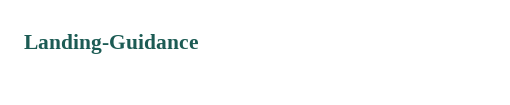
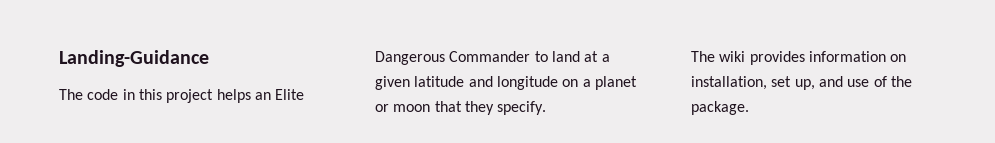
(199, 44) none -> [59,89,305,103] [375,51,610,65] [375,76,637,90] [375,101,547,115] [691,51,907,65] [691,76,912,90] [691,101,749,115] // The code in this project helps an Elite Dangerous Commander to land at a given latitude and longitude on a planet or moon that they specify. // The wiki provides information on installation, set up, and use of the package.

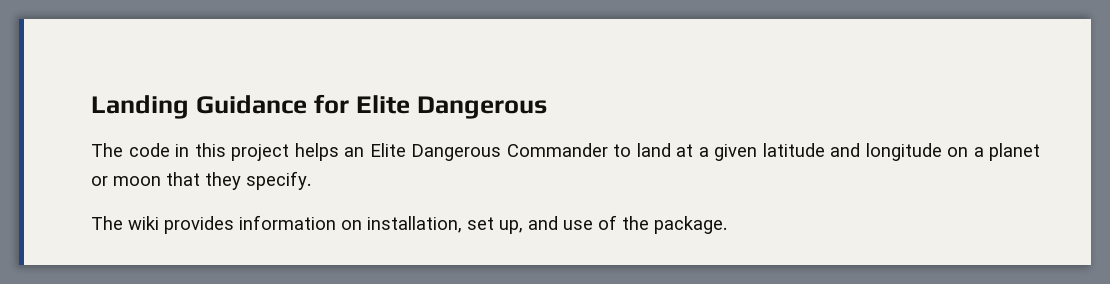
[59,50,209,67] Landing-Guidance -> [91,94,547,119] Landing Guidance for Elite Dangerous

